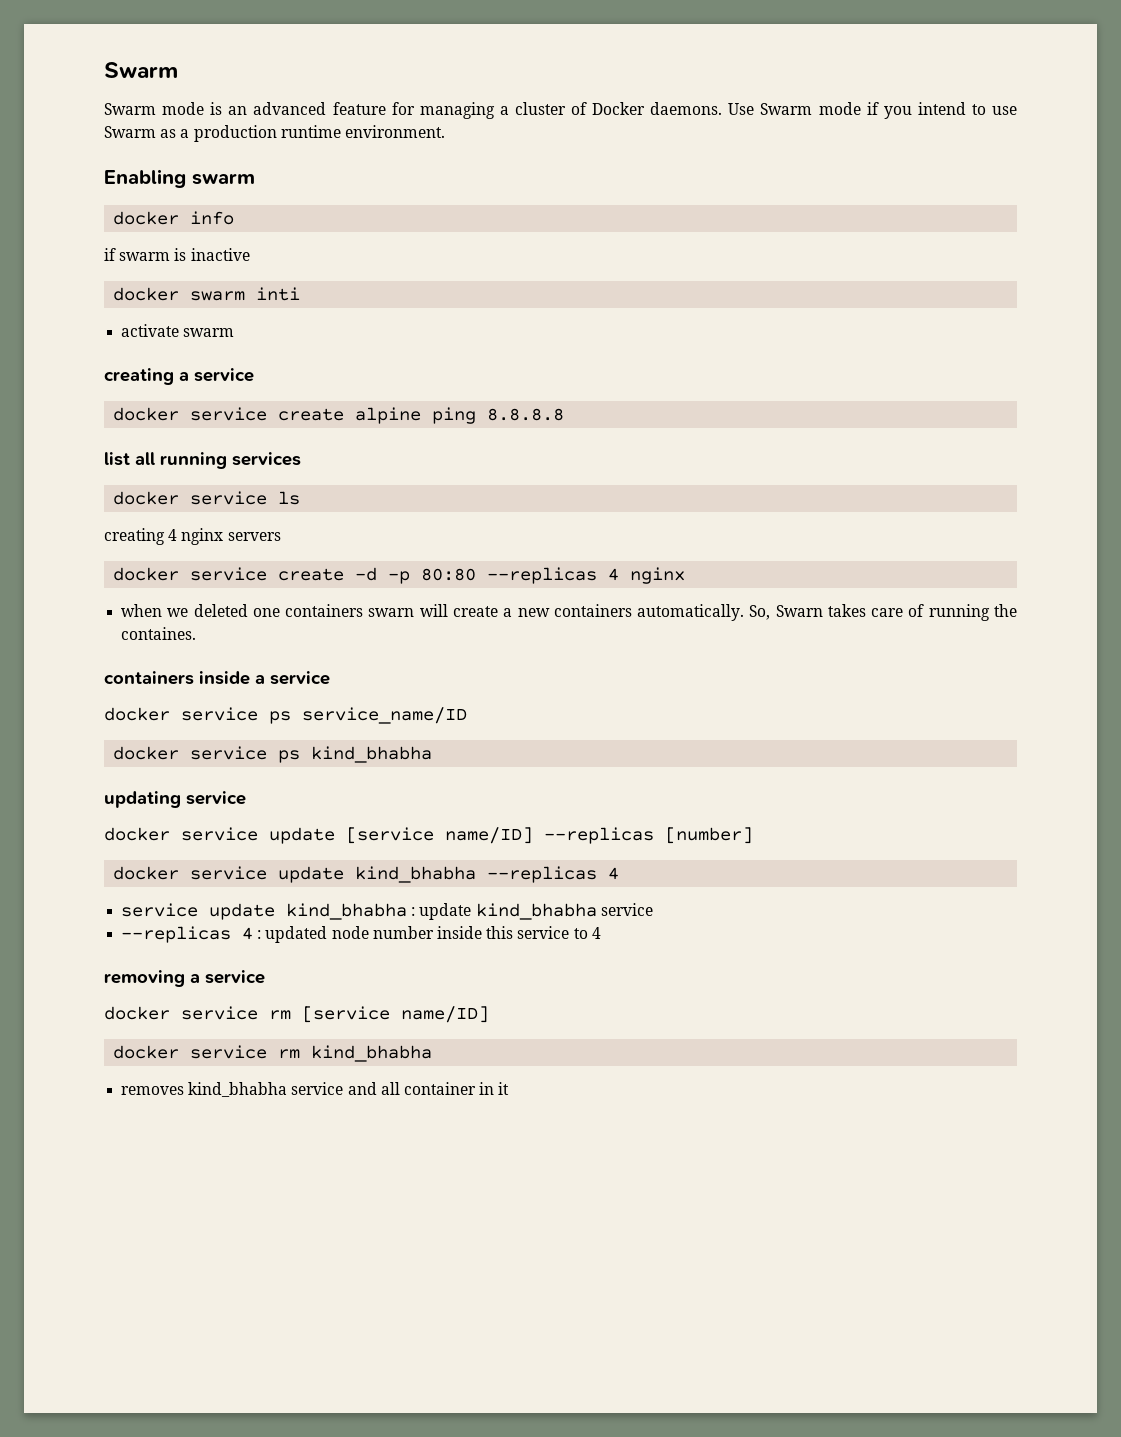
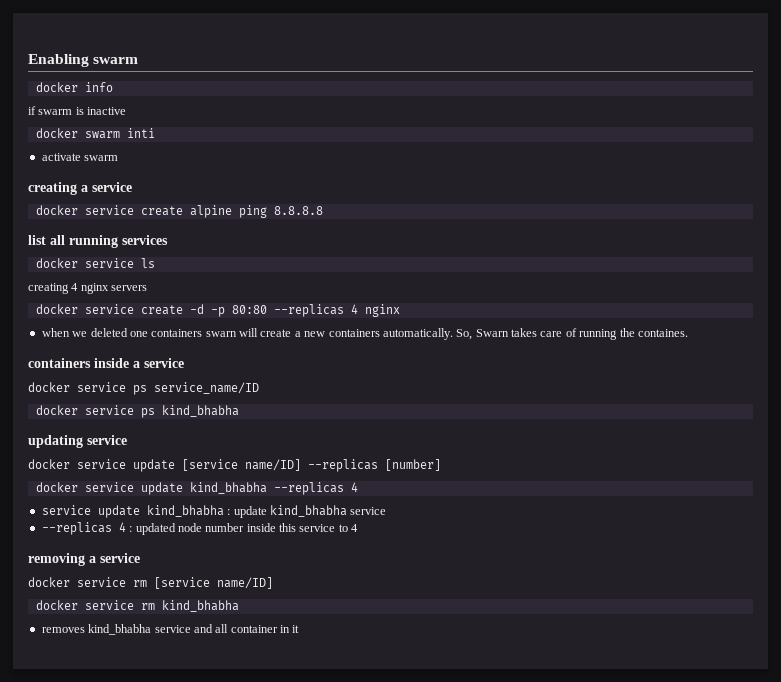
[104,62,178,78] [104,102,1018,119] [104,125,445,142] Swarm // Swarm mode is an advanced feature for managing a cluster of Docker daemons. Use Swarm mode if you intend to use Swarm as a production runtime environment. // -> (28, 60) none

